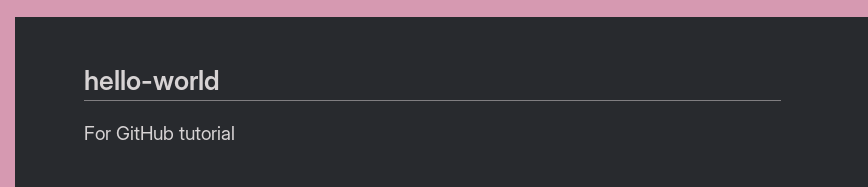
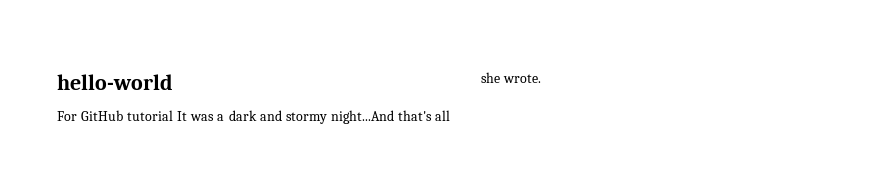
(236, 133) none -> [177,110,450,124] [481,72,541,83] It was a dark and stormy night...And that's all she wrote.

